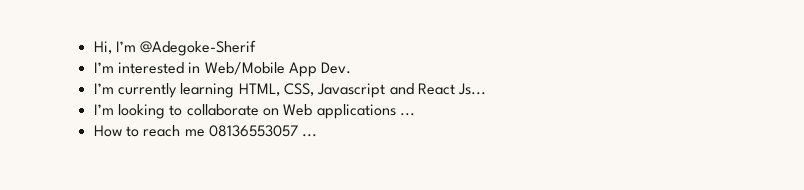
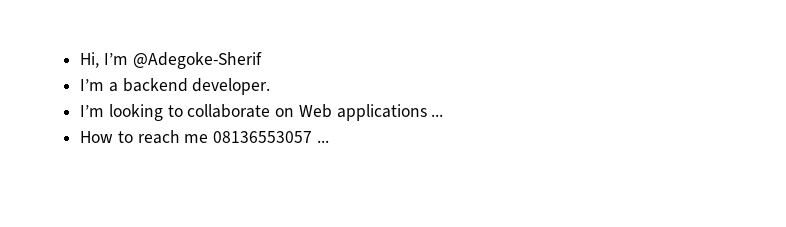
[117,62,352,77] [93,83,487,98] interested in Web/Mobile App Dev. // I’m currently learning HTML, CSS, Javascript and React Js... -> [108,78,271,95] a backend developer.

